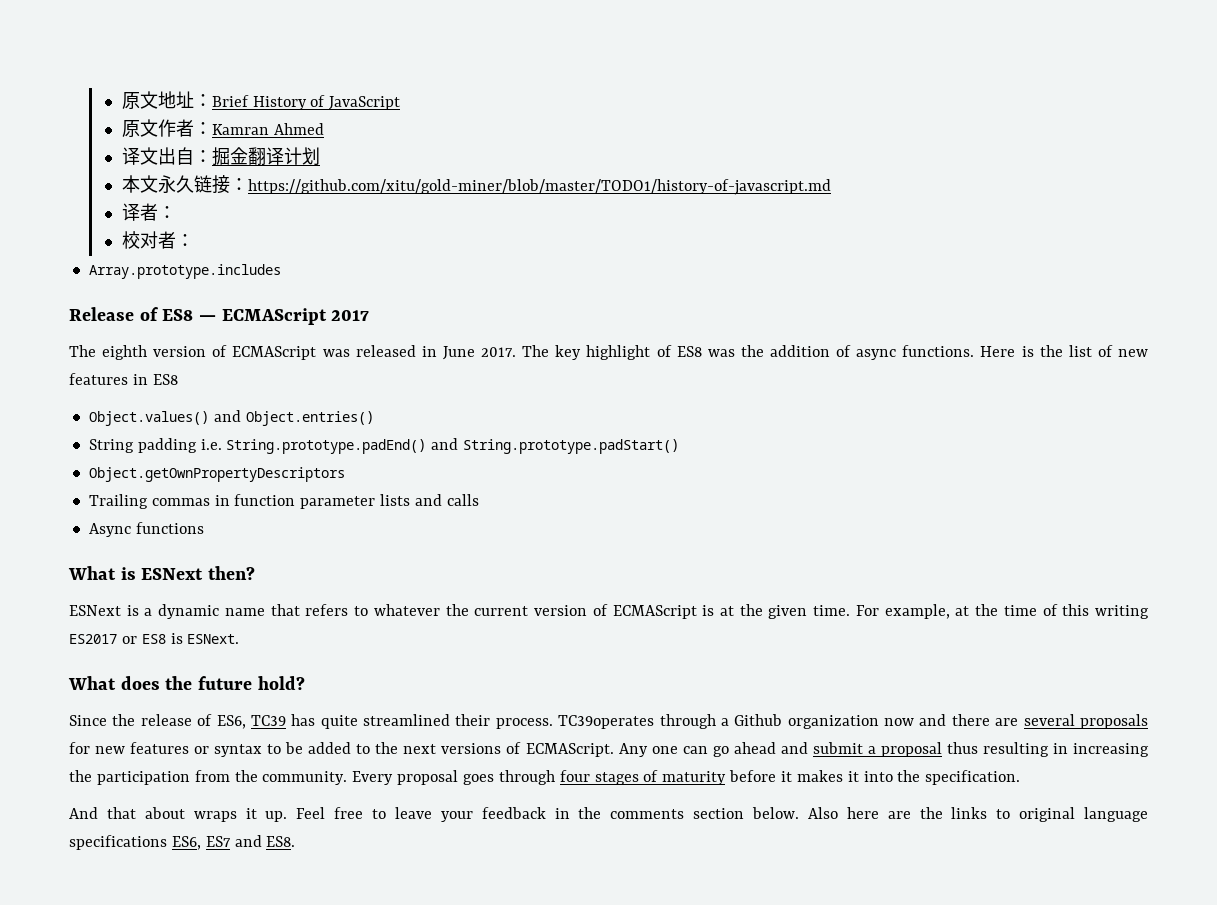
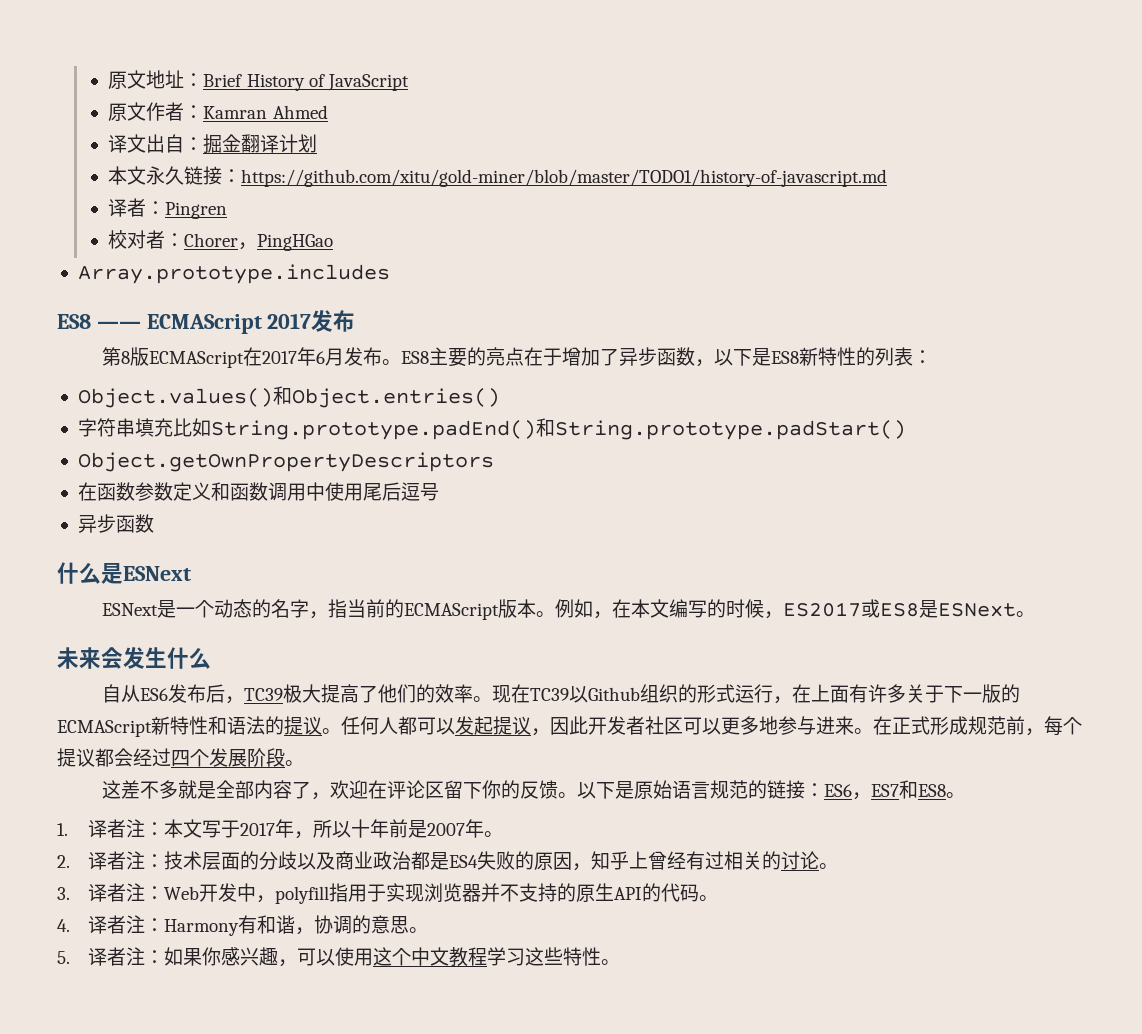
(176, 212) none -> [165,202,228,219] Pingren
(194, 240) none -> [184,233,334,251] Chorer，PingHGao
[69,307,370,325] [69,345,1149,360] [69,373,178,385] Release of ES8 — ECMAScript 2017 // The eighth version of ECMAScript was released in June 2017. The key highlight of ES8 was the addition of async functions. Here is the list of new features in ES8 -> [57,310,356,334] [101,347,932,368] ES8 —— ECMAScript 2017发布 // 第8版ECMAScript在2017年6月发布。ES8主要的亮点在于增加了异步函数，以下是ES8新特性的列表：
[213,410,241,422] and -> [272,386,292,405] 和
[88,438,680,454] [88,467,345,482] [88,494,479,509] [88,522,204,537] [68,566,256,580] [69,604,1150,619] [69,633,240,644] [68,676,305,690] [69,714,1149,729] [69,742,1150,757] [69,770,1021,785] [69,807,1148,822] [69,835,296,850] String padding i.e. String.prototype.padEnd() and String.prototype.padStart() // Object.getOwnPropertyDescriptors // Trailing commas in function parameter lists and calls // Async functions // What is ESNext then? // ESNext is a dynamic name that refers to whatever the current version of ECMAScript is at the given time. For example, at the time of this writing ES2017 or ES8 is ESNext. // What does the future hold? // Since the release of ES6, TC39 has quite streamlined their process. TC39operates through a Github organization now and there are several proposals for new features or syntax to be added to the next versions of ECMAScript. Any one can go ahead and submit a proposal thus resulting in increasing the participation from the community. Every proposal goes through four stages of maturity before it makes it into the specification. // And that about wraps it up. Feel free to leave your feedback in the comments section below. Also here are the links to original language specifications ES6, ES7 and ES8. -> [77,418,906,440] [77,452,494,472] [77,482,439,501] [77,514,154,533] [57,562,191,584] [101,599,1035,620] [57,647,211,669] [101,684,1020,704] [57,716,1082,737] [57,748,304,767] [101,780,965,800] [57,819,503,839] [57,851,838,871] [57,883,718,904] [57,915,428,936] [57,947,620,967] 字符串填充比如String.prototype.padEnd()和String.prototype.padStart() // Object.getOwnPropertyDescriptors // 在函数参数定义和函数调用中使用尾后逗号 // 异步函数 // 什么是ESNext // ESNext是一个动态的名字，指当前的ECMAScript版本。例如，在本文编写的时候，ES2017或ES8是ESNext。 // 未来会发生什么 // 自从ES6发布后，TC39极大提高了他们的效率。现在TC39以Github组织的形式运行，在上面有许多关于下一版的ECMAScript新特性和语法的提议。任何人都可以发起提议，因此开发者社区可以更多地参与进来。在正式形成规范前，每个提议都会经过四个发展阶段。 // 这差不多就是全部内容了，欢迎在评论区留下你的反馈。以下是原始语言规范的链接：ES6，ES7和ES8。 // 1.译者注：本文写于2017年，所以十年前是2007年。 // 2.译者注：技术层面的分歧以及商业政治都是ES4失败的原因，知乎上曾经有过相关的讨论。 // 3.译者注：Web开发中，polyfill指用于实现浏览器并不支持的原生API的代码。 // 4.译者注：Harmony有和谐，协调的意思。 // 5.译者注：如果你感兴趣，可以使用这个中文教程学习这些特性。

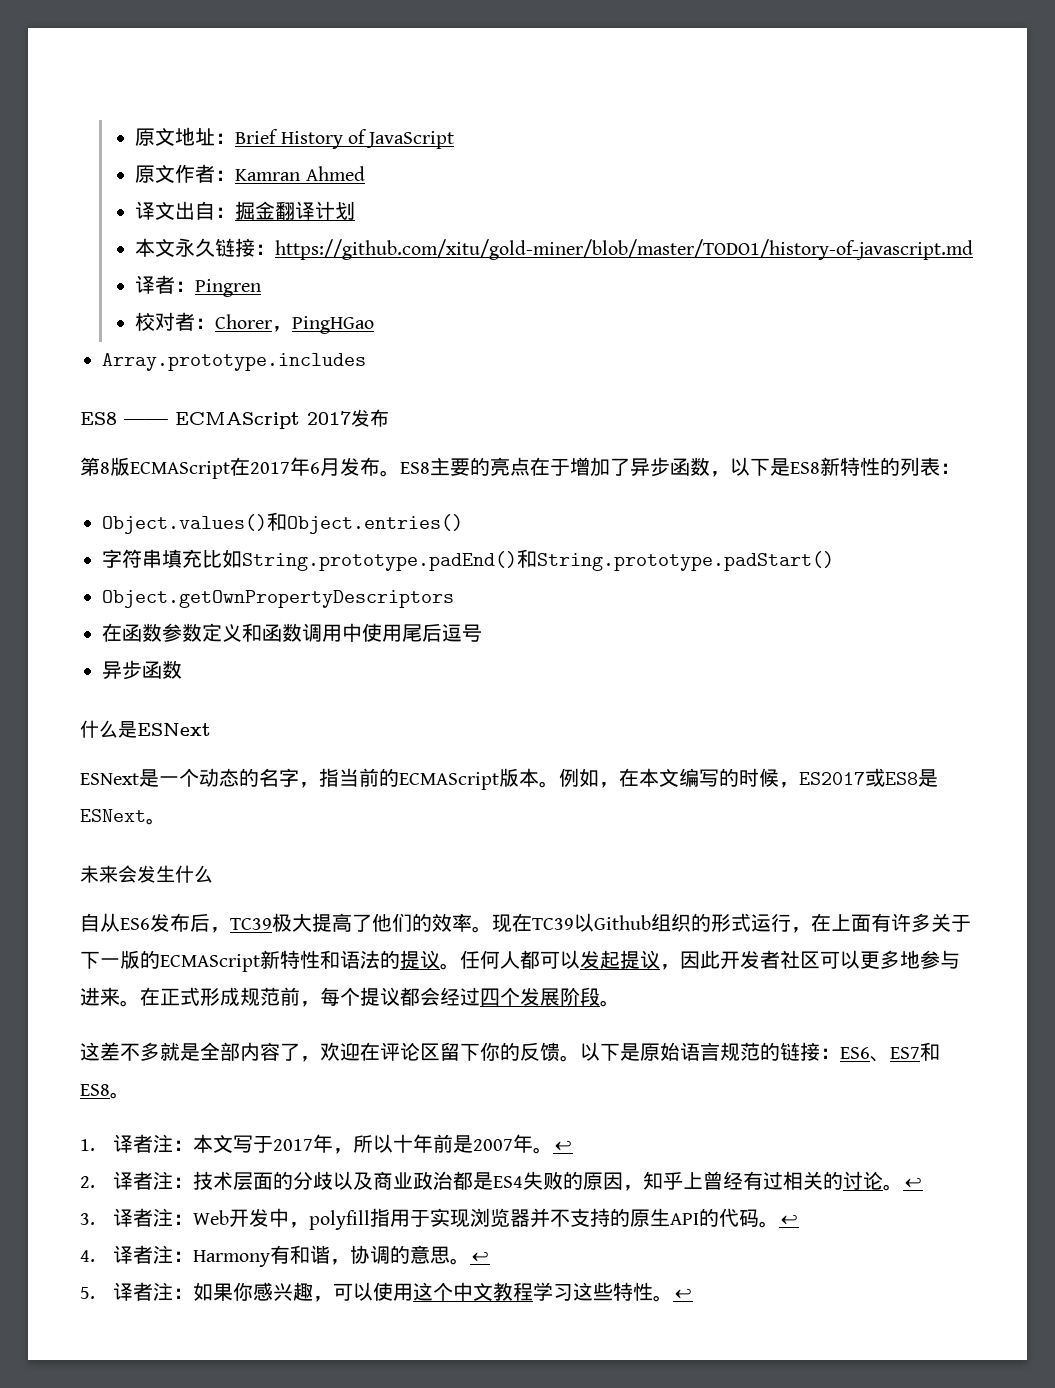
[851,792,871,800] ， -> [870,1056,890,1062] 、
(503, 834) none -> [553,1140,574,1151] ↩
(838, 866) none -> [903,1177,924,1188] ↩
(718, 898) none -> [779,1214,800,1225] ↩
(428, 930) none -> [470,1251,491,1262] ↩
(620, 962) none -> [673,1288,694,1299] ↩

